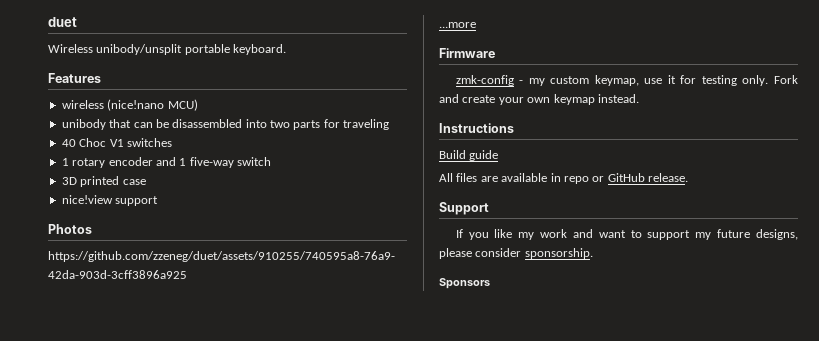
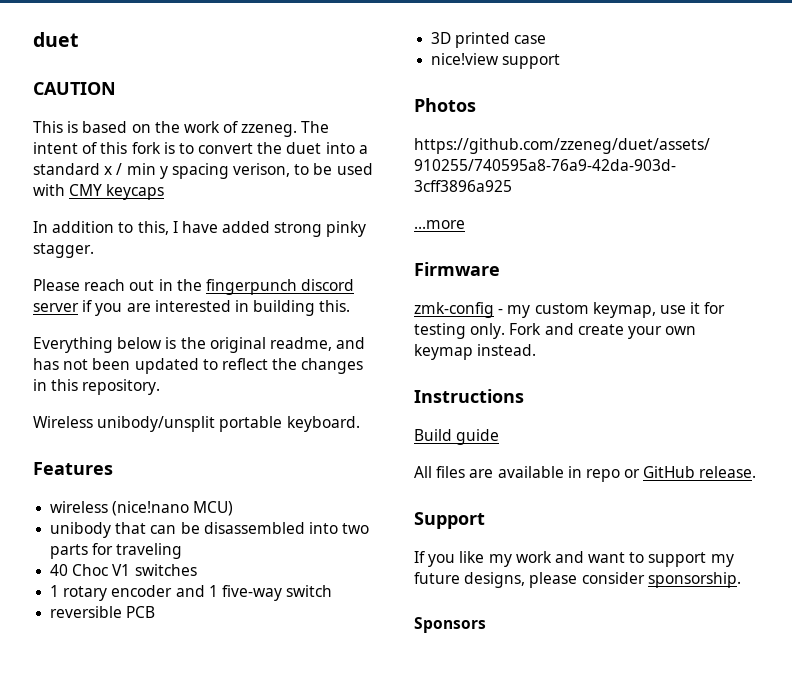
[48,17,77,27] duet -> [33,32,78,47] [33,82,116,95] [33,121,330,137] [33,142,368,154] [33,163,373,179] [33,184,165,200] [33,221,367,237] [33,243,94,258] [33,279,355,295] [33,300,351,316] [33,337,366,353] [33,358,364,374] [33,379,161,395] duet // CAUTION // This is based on the work of zzeneg. The intent of this fork is to convert the duet into a standard x / min y spacing verison, to be used with CMY keycaps // In addition to this, I have added strong pinky stagger. // Please reach out in the fingerpunch discord server if you are interested in building this. // Everything below is the original readme, and has not been updated to reflect the changes in this repository.
(271, 161) none -> [50,606,156,618] // reversible PCB

